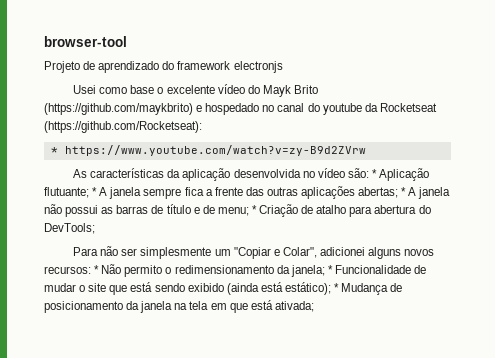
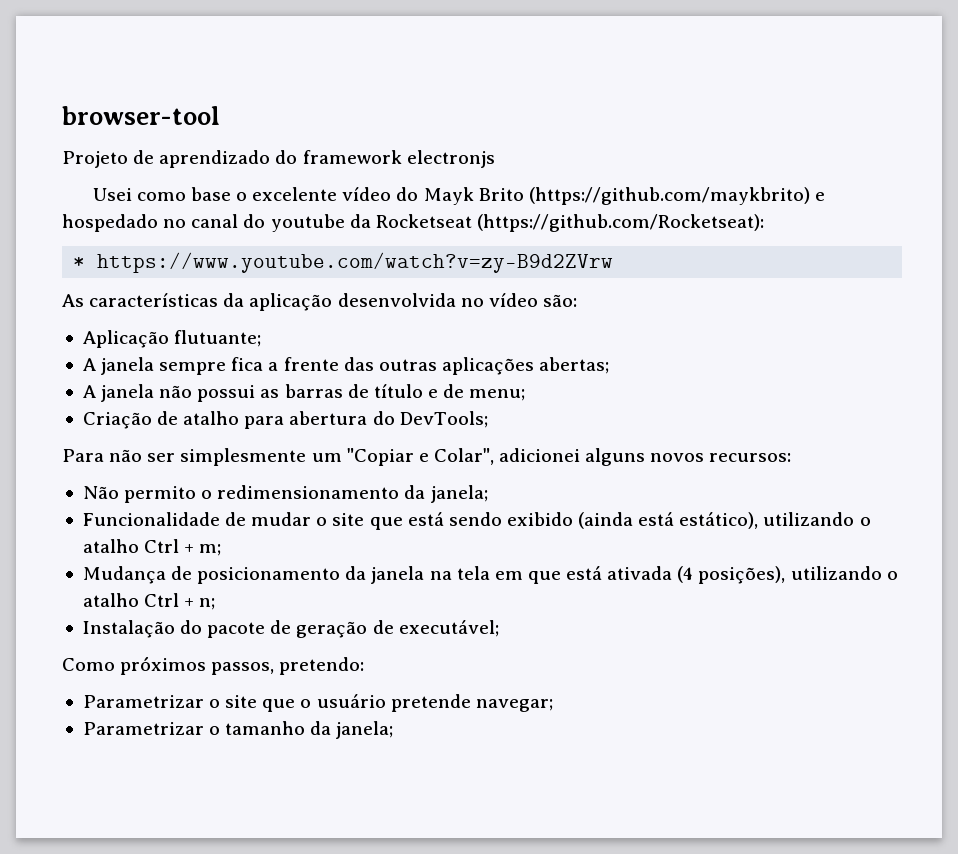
[371,169,377,178] * -> (577, 300) //
[92,187,98,196] * -> (262, 338) //
[401,187,407,196] * -> (610, 365) //
[251,205,257,214] * -> (526, 395) //
[94,265,100,274] * -> (792, 457) //
[327,265,333,274] * -> (488, 494) //
[284,282,340,295] estático); * -> [679,512,871,529] [82,539,222,556] estático), utilizando o atalho Ctrl + m; //
[274,301,314,312] ativada; -> [607,566,898,584] [82,593,216,610] [82,620,499,638] [62,656,365,675] [82,694,553,712] [82,721,394,739] ativada (4 posições), utilizando o atalho Ctrl + n; // Instalação do pacote de geração de executável; // Como próximos passos, pretendo: // Parametrizar o site que o usuário pretende navegar; // Parametrizar o tamanho da janela;

